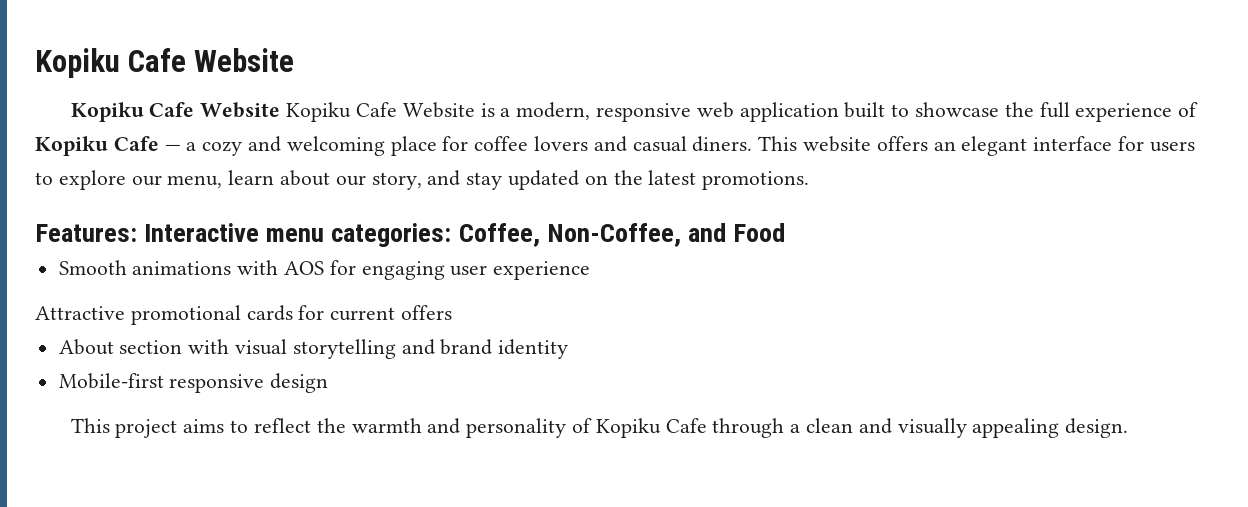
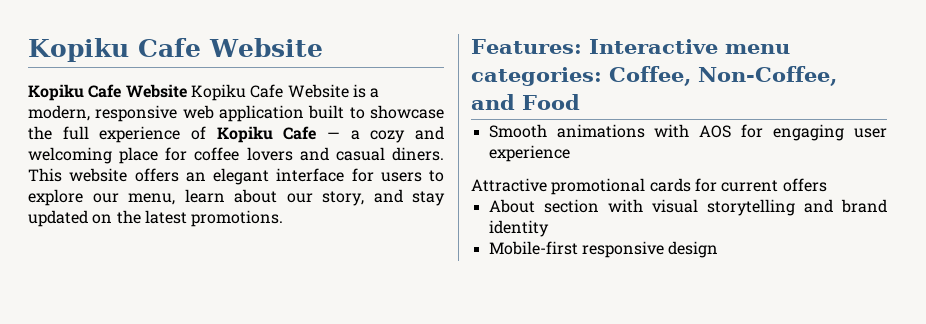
[70,418,1129,438] // This project aims to reflect the warmth and personality of Kopiku Cafe through a clean and visually appealing design. -> (719, 249) none

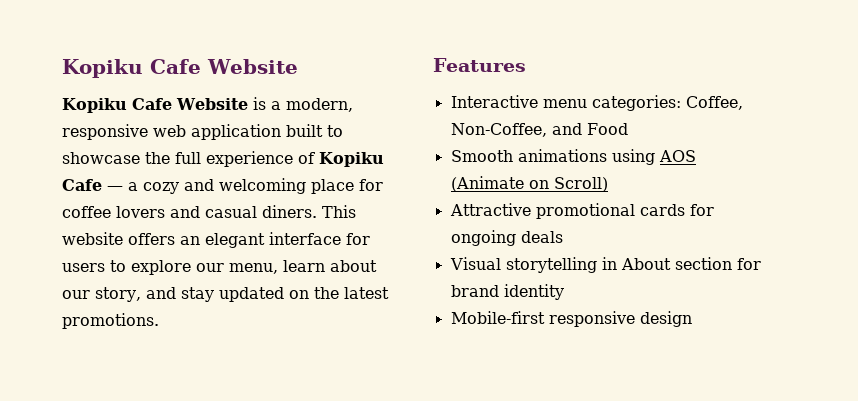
[190,84,349,101] Kopiku Cafe Website -> (248, 104) none
[471,39,582,54] Features: -> [433,58,526,72] Features //
[654,124,887,141] [488,145,570,162] [471,178,827,195] [488,199,833,216] with AOS for engaging user experience // Attractive promotional cards for current offers // About section with visual storytelling and -> [611,149,696,165] [450,176,608,192] [449,203,714,219] [450,230,563,246] [449,257,761,273] using AOS (Animate on Scroll) // Attractive promotional cards for ongoing deals // Visual storytelling in About section for

